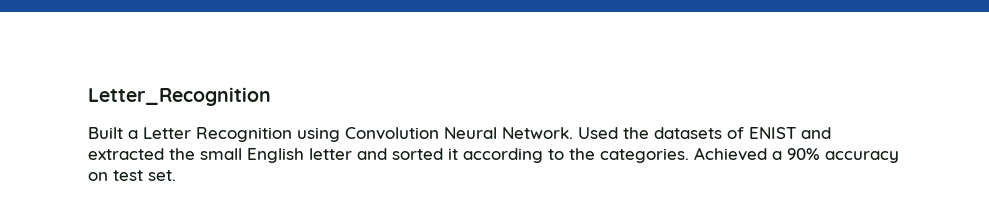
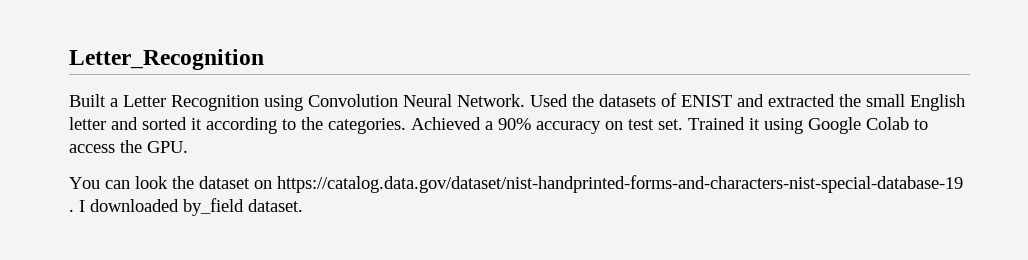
(176, 175) none -> [688,117,928,134] [69,140,188,153] [69,175,963,193] [69,198,303,216] Trained it using Google Colab to access the GPU. // You can look the dataset on https://catalog.data.gov/dataset/nist-handprinted-forms-and-characters-nist-special-database-19 . I downloaded by_field dataset.

